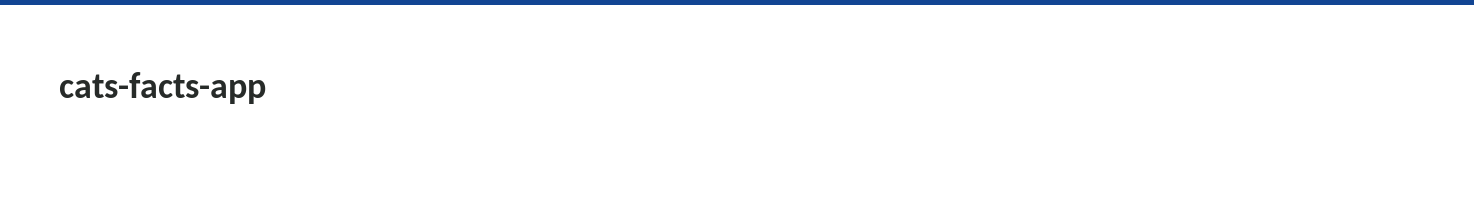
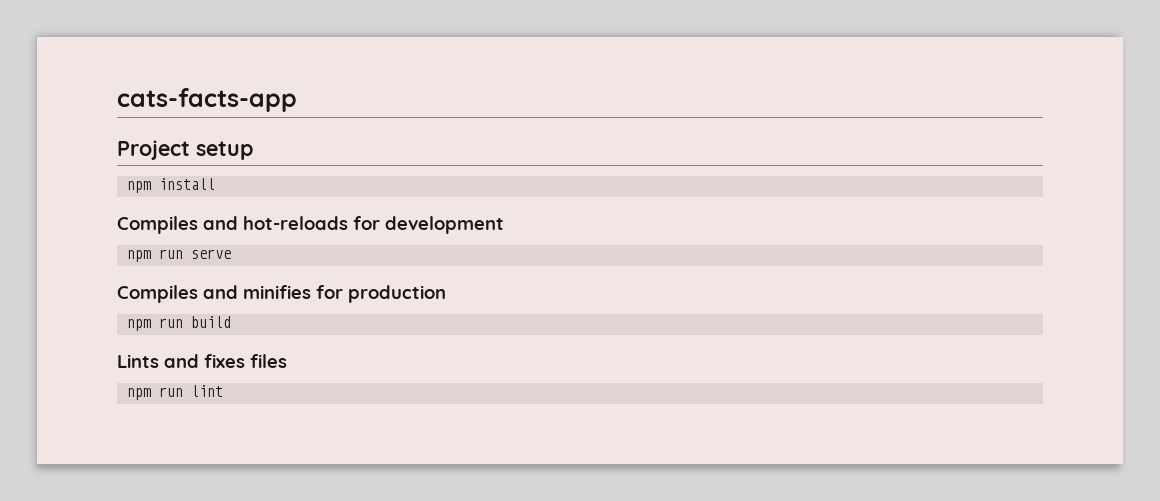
(266, 88) none -> [117,140,253,160] [126,178,215,193] [117,216,504,234] [126,249,231,262] [117,285,446,303] [126,316,231,331] [117,354,287,368] [126,385,223,400] // Project setup // npm install // Compiles and hot-reloads for development // npm run serve // Compiles and minifies for production // npm run build // Lints and fixes files // npm run lint

